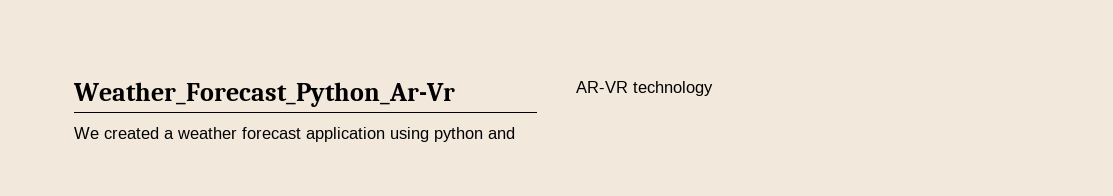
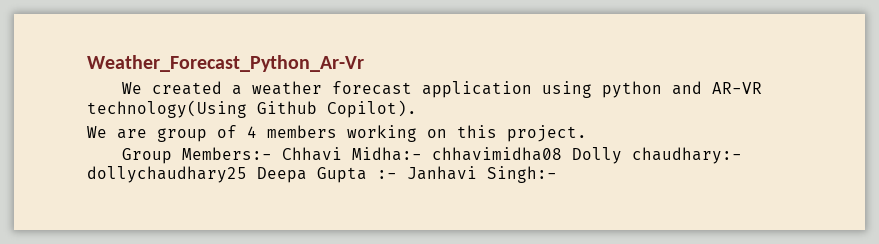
[633,81,713,96] technology -> [87,100,417,118] [87,125,587,142] [121,147,742,164] [87,166,557,183] technology(Using Github Copilot). // We are group of 4 members working on this project. // Group Members:- Chhavi Midha:- chhavimidha08 Dolly chaudhary:- dollychaudhary25 Deepa Gupta :- Janhavi Singh:-

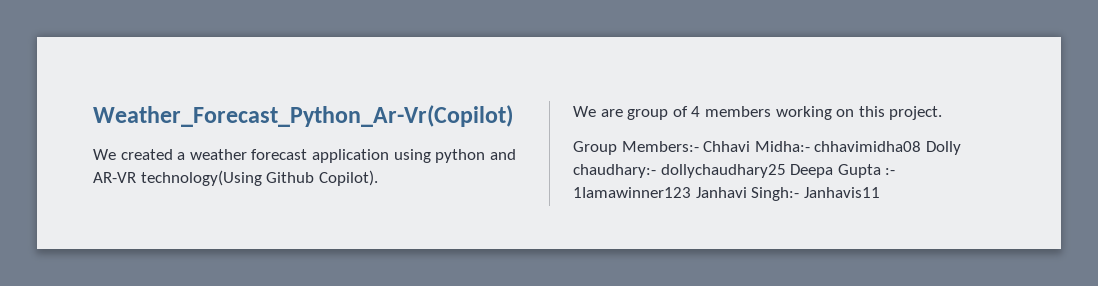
[87,55,364,72] Weather_Forecast_Python_Ar-Vr -> [93,105,513,127] Weather_Forecast_Python_Ar-Vr(Copilot)
(397, 174) none -> [573,187,691,198] 1Iamawinner123
(557, 174) none -> [803,187,880,198] Janhavis11

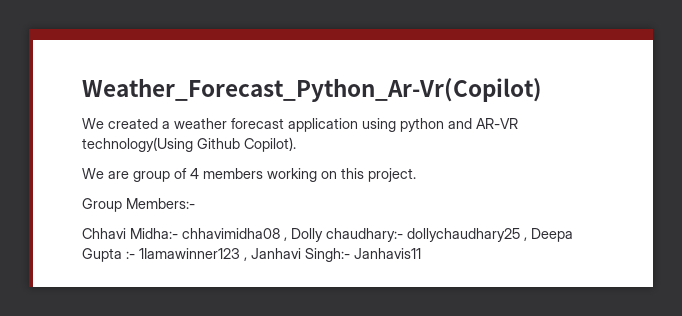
(699, 146) none -> (195, 203) //
(922, 146) none -> [284,237,287,241] ,
(786, 171) none -> [524,237,527,241] ,
(691, 192) none -> [244,257,247,261] ,

